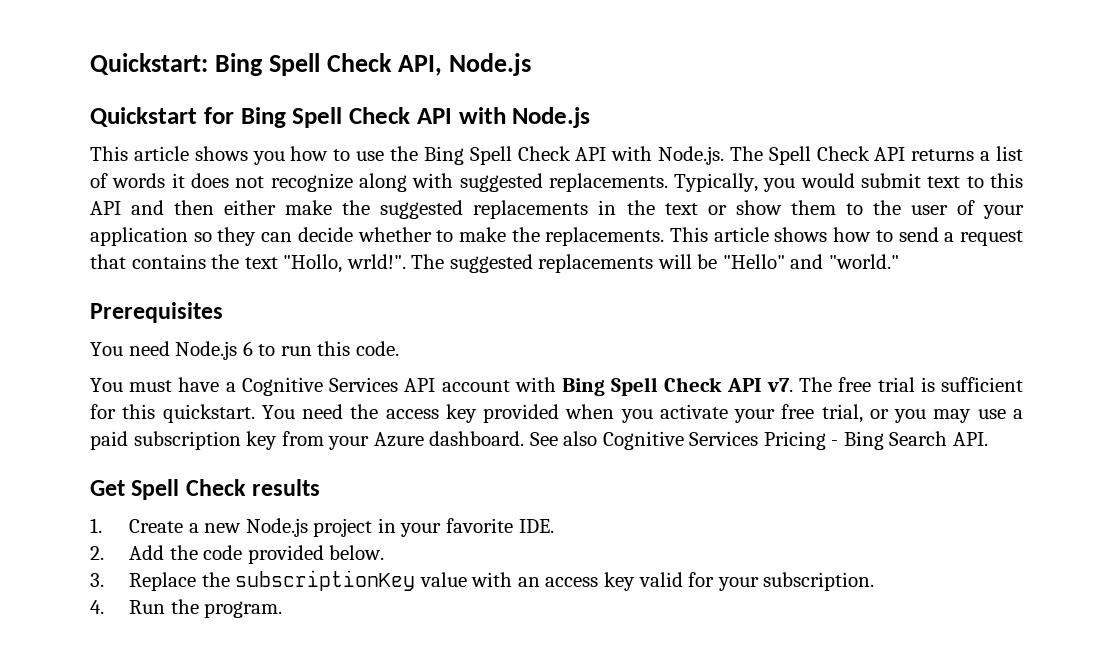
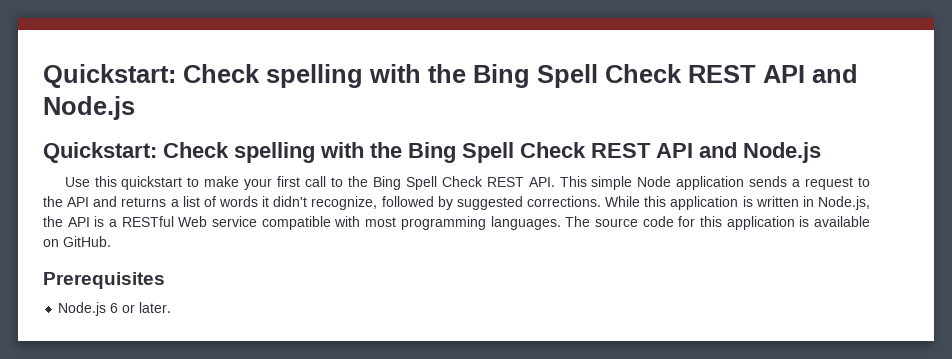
[90,53,532,76] [90,107,591,128] [90,146,906,165] Quickstart: Bing Spell Check API, Node.js // Quickstart for Bing Spell Check API with Node.js // This article shows you how to use the Bing Spell Check API with Node.js. The Spell Check API -> [43,64,858,88] [43,96,135,120] [43,142,821,163] [64,176,870,190] [43,196,118,207] Quickstart: Check spelling with the Bing Spell Check REST API and Node.js // Quickstart: Check spelling with the Bing Spell Check REST API and Node.js // Use this quickstart to make your first call to the Bing Spell Check REST API. This simple Node application sends a request to the API and
[190,173,1023,192] [90,200,1024,219] [90,227,1024,246] [90,254,899,273] [90,302,223,323] [90,341,399,360] [90,377,1023,396] [90,404,1024,423] [90,431,989,450] [90,479,321,500] [90,518,554,537] [90,545,385,564] [90,570,875,591] [90,599,283,618] does not recognize along with suggested replacements. Typically, you would submit text to this API and then either make the suggested replacements in the text or show them to the user of your application so they can decide whether to make the replacements. This article shows how to send a request that contains the text "Hollo, wrld!". The suggested replacements will be "Hello" and "world." // Prerequisites // You need Node.js 6 to run this code. // You must have a Cognitive Services API account with Bing Spell Check API v7. The free trial is sufficient for this quickstart. You need the access key provided when you activate your free trial, or you may use a paid subscription key from your Azure dashboard. See also Cognitive Services Pricing - Bing Search API. // Get Spell Check results // 1. Create a new Node.js project in your favorite IDE. // 2. Add the code provided below. // 3. Replace the subscriptionKey value with an access key valid for your subscription. // 4. Run the program. -> [273,196,870,210] [43,216,871,230] [43,236,111,247] [43,272,165,289] [58,302,172,316] didn't recognize, followed by suggested corrections. While this application is written in Node.js, the API is a RESTful Web service compatible with most programming languages. The source code for this application is available on GitHub. // Prerequisites // Node.js 6 or later.

